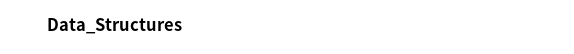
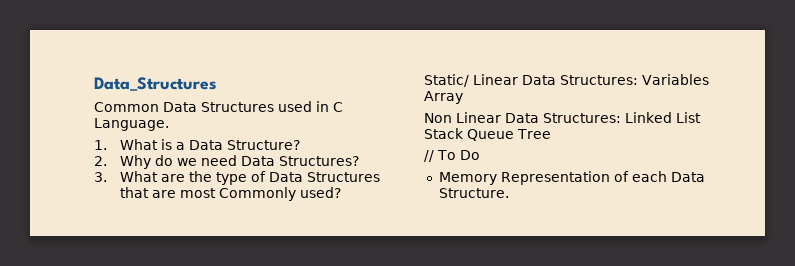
(182, 26) none -> [94,101,343,112] [94,118,169,131] [94,139,301,150] [94,155,360,169] [94,171,381,185] [120,187,342,201] [424,74,709,87] [424,91,463,104] [424,112,701,123] [424,128,551,141] [424,150,480,162] [438,171,705,185] [438,188,509,198] // Common Data Structures used in C Language. // 1. What is a Data Structure? // 2. Why do we need Data Structures? // 3. What are the type of Data Structures that are most Commonly used? // Static/ Linear Data Structures: Variables Array // Non Linear Data Structures: Linked List Stack Queue Tree // // To Do // Memory Representation of each Data Structure.

